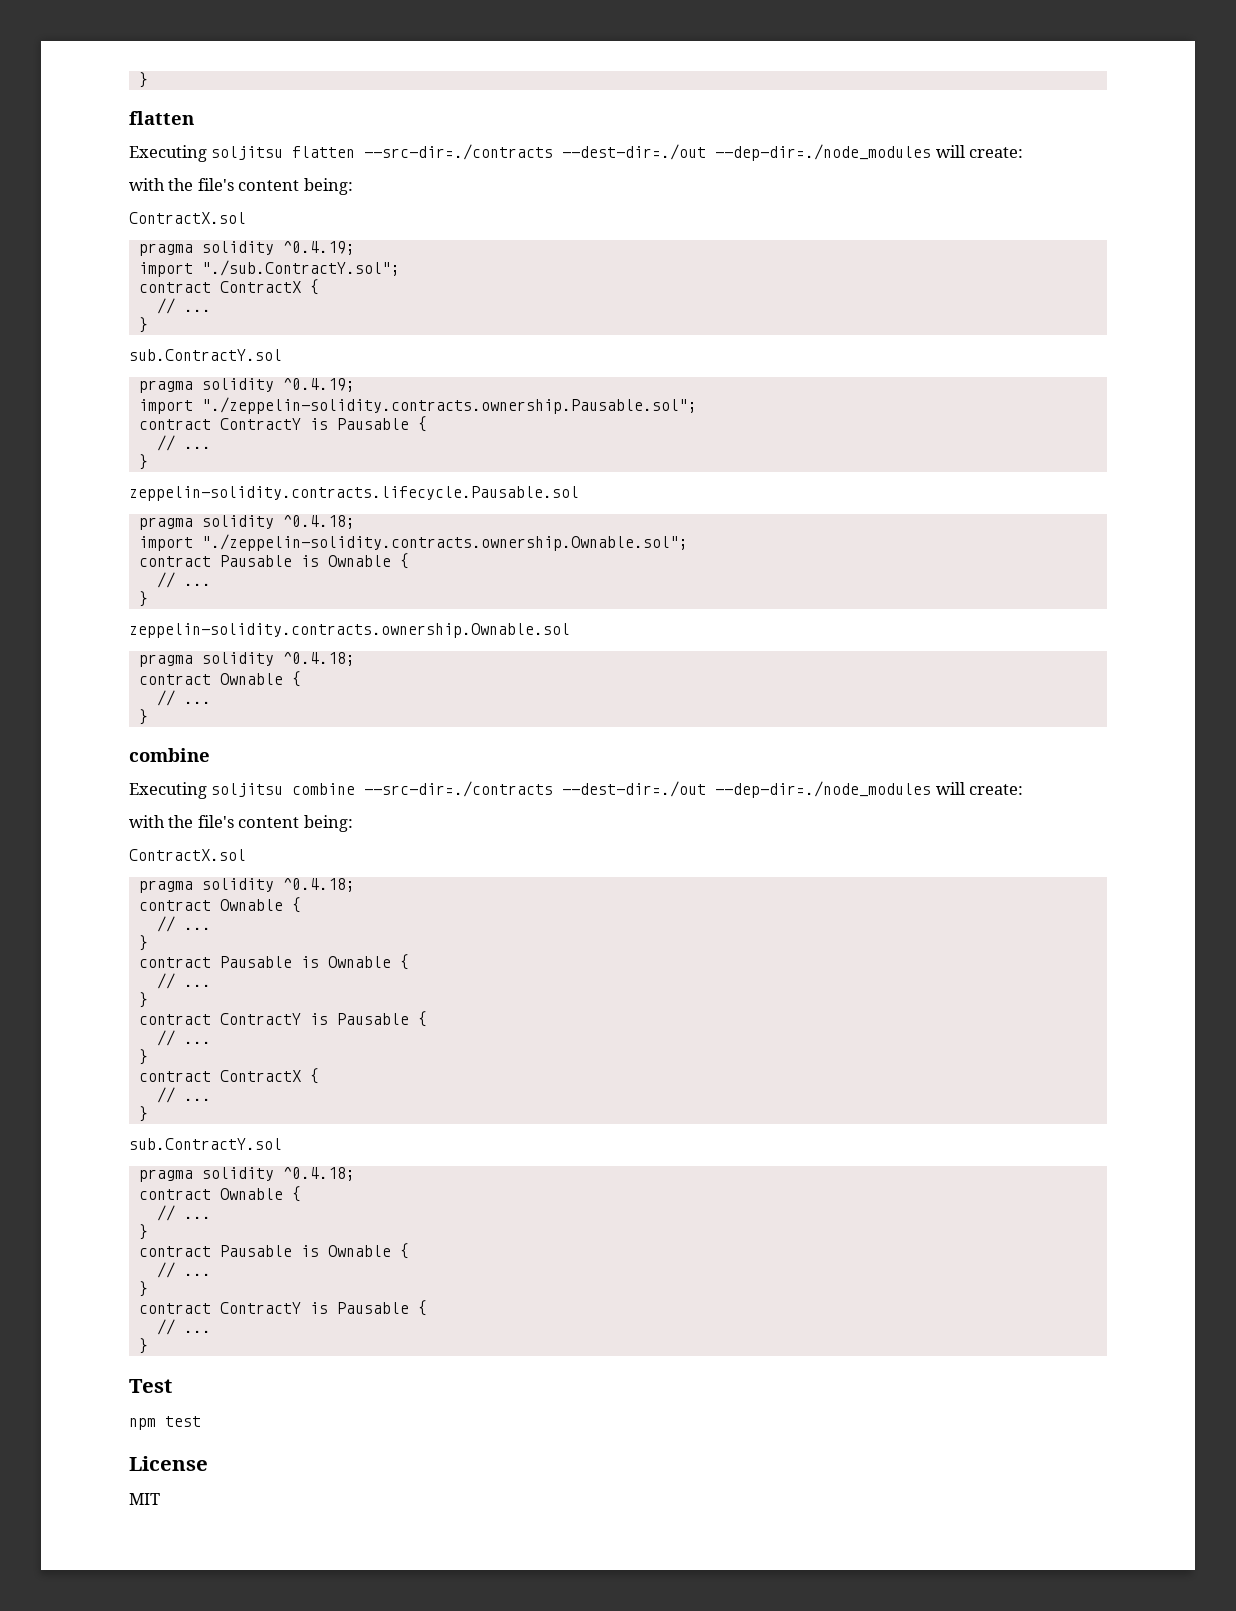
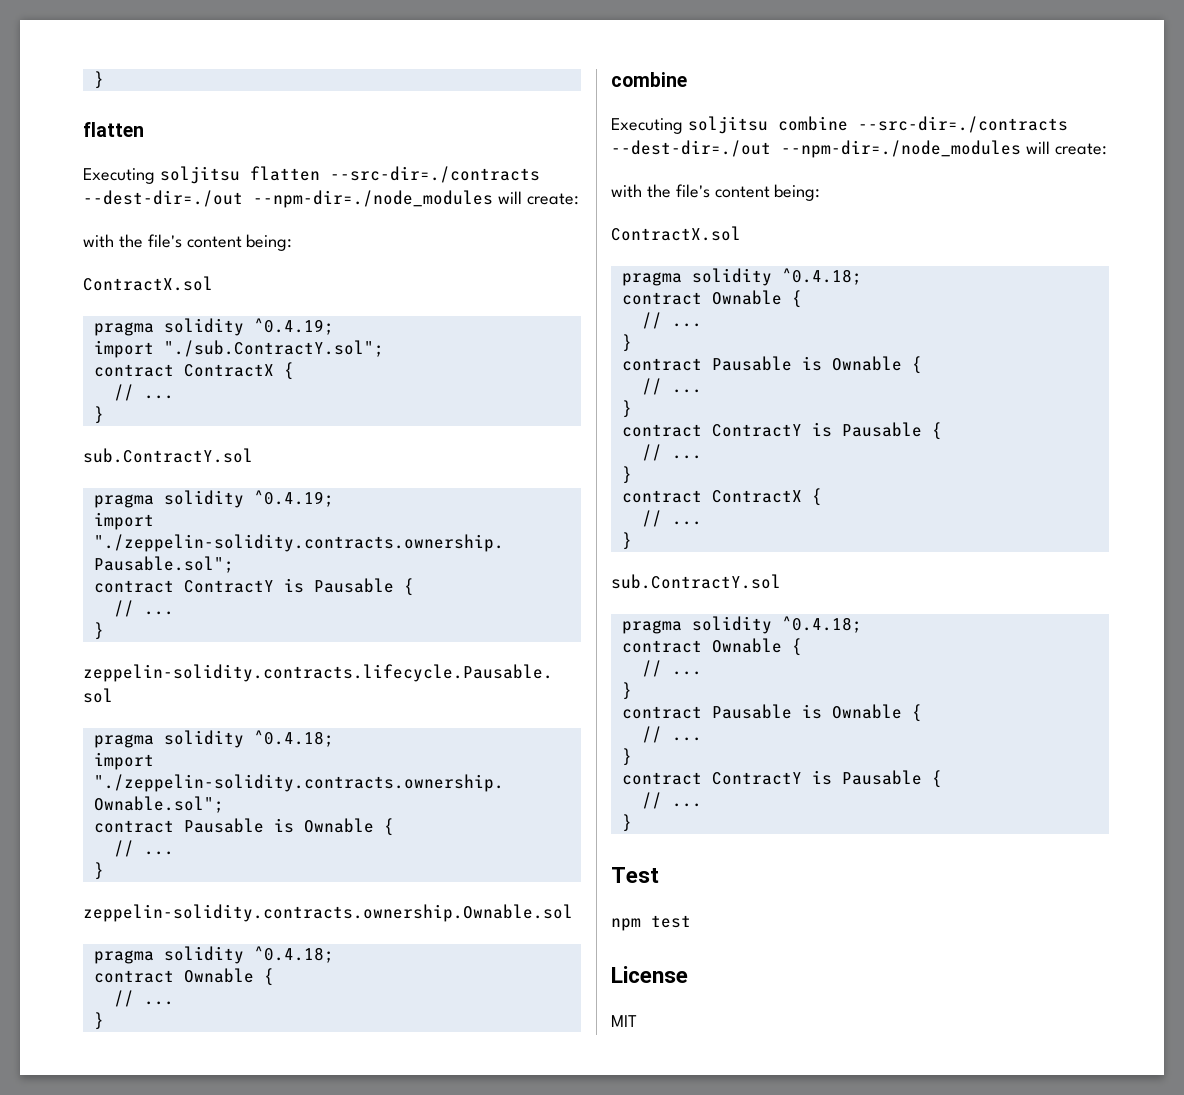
[715,144,932,161] --dep-dir=./node_modules -> [253,190,493,208] --npm-dir=./node_modules
[715,781,932,798] --dep-dir=./node_modules -> [781,140,1021,158] --npm-dir=./node_modules

